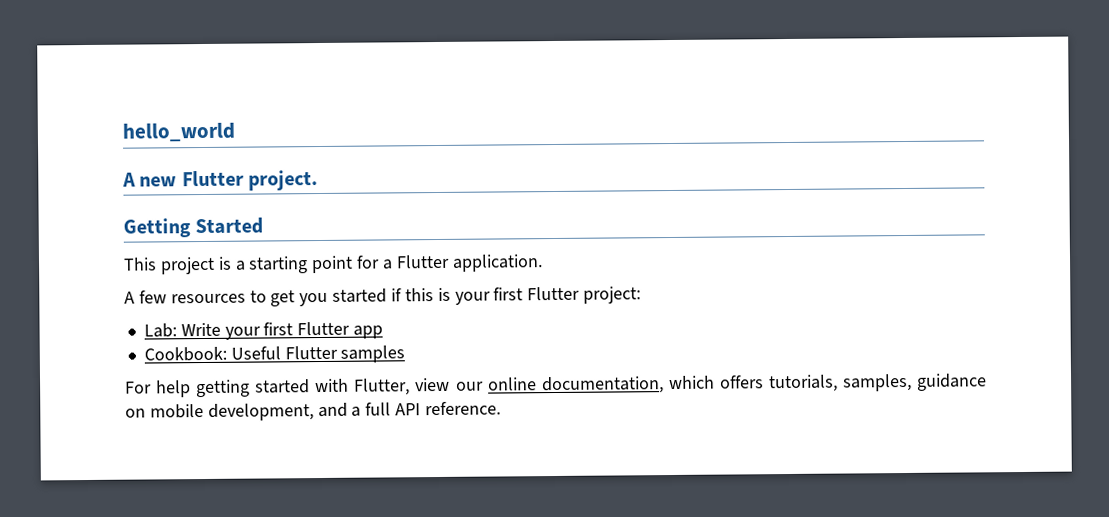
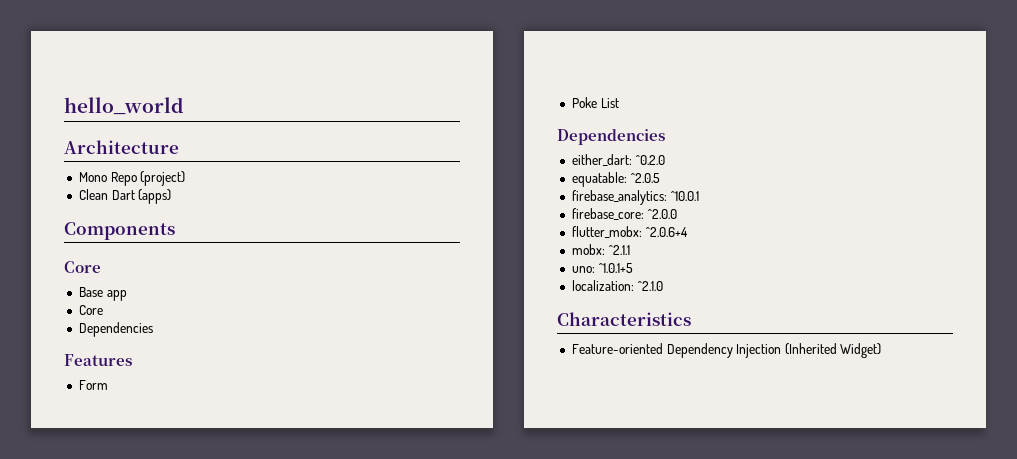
[122,170,319,191] [123,217,264,238] [123,254,543,275] [124,286,642,307] [143,321,384,340] [143,345,406,363] [125,373,987,398] [125,401,502,421] A new Flutter project. // Getting Started // This project is a starting point for a Flutter application. // A few resources to get you started if this is your first Flutter project: // Lab: Write your first Flutter app // Cookbook: Useful Flutter samples // For help getting started with Flutter, view our online documentation, which offers tutorials, samples, guidance on mobile development, and a full API reference. -> [64,140,179,154] [78,171,186,186] [78,189,172,204] [64,222,175,240] [64,261,101,273] [78,287,127,301] [78,305,103,315] [78,322,153,337] [64,354,132,366] [78,380,108,390] [571,97,619,108] [557,129,665,145] [571,154,665,166] [571,172,660,187] [571,190,699,205] [571,208,677,220] [571,226,688,238] [571,244,630,255] [571,263,633,273] [571,280,663,291] [557,312,691,326] [571,343,882,358] Architecture // Mono Repo (project) // Clean Dart (apps) // Components // Core // Base app // Core // Dependencies // Features // Form // Poke List // Dependencies // either_dart: ^0.2.0 // equatable: ^2.0.5 // firebase_analytics: ^10.0.1 // firebase_core: ^2.0.0 // flutter_mobx: ^2.0.6+4 // mobx: ^2.1.1 // uno: ^1.0.1+5 // localization: ^2.1.0 // Characteristics // Feature-oriented Dependency Injection (Inherited Widget)

